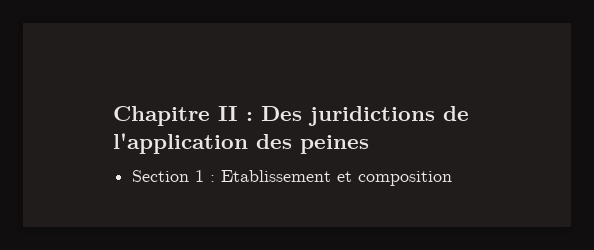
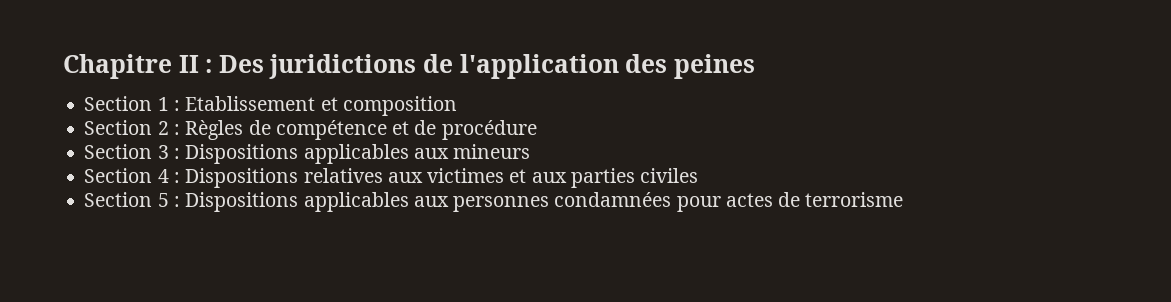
(453, 178) none -> [84,120,537,140] [84,144,531,164] [84,168,699,188] [84,192,904,212] // Section 2 : Règles de compétence et de procédure // Section 3 : Dispositions applicables aux mineurs // Section 4 : Dispositions relatives aux victimes et aux parties civiles // Section 5 : Dispositions applicables aux personnes condamnées pour actes de terrorisme

